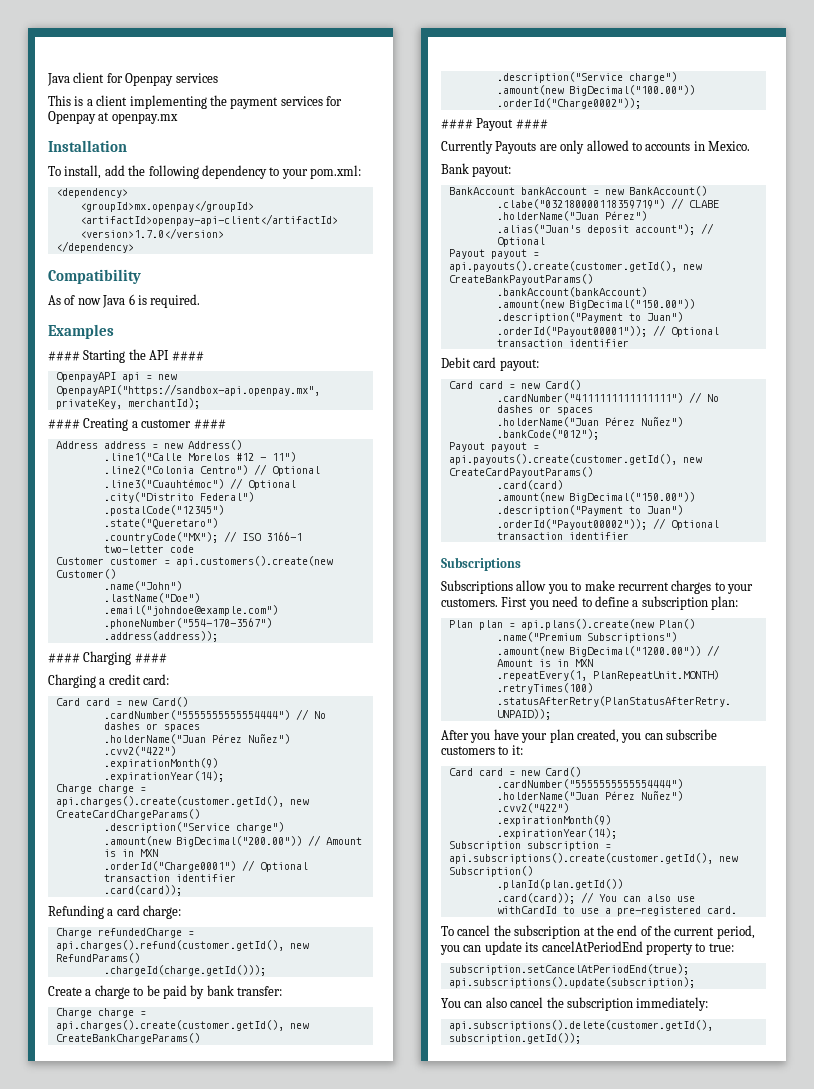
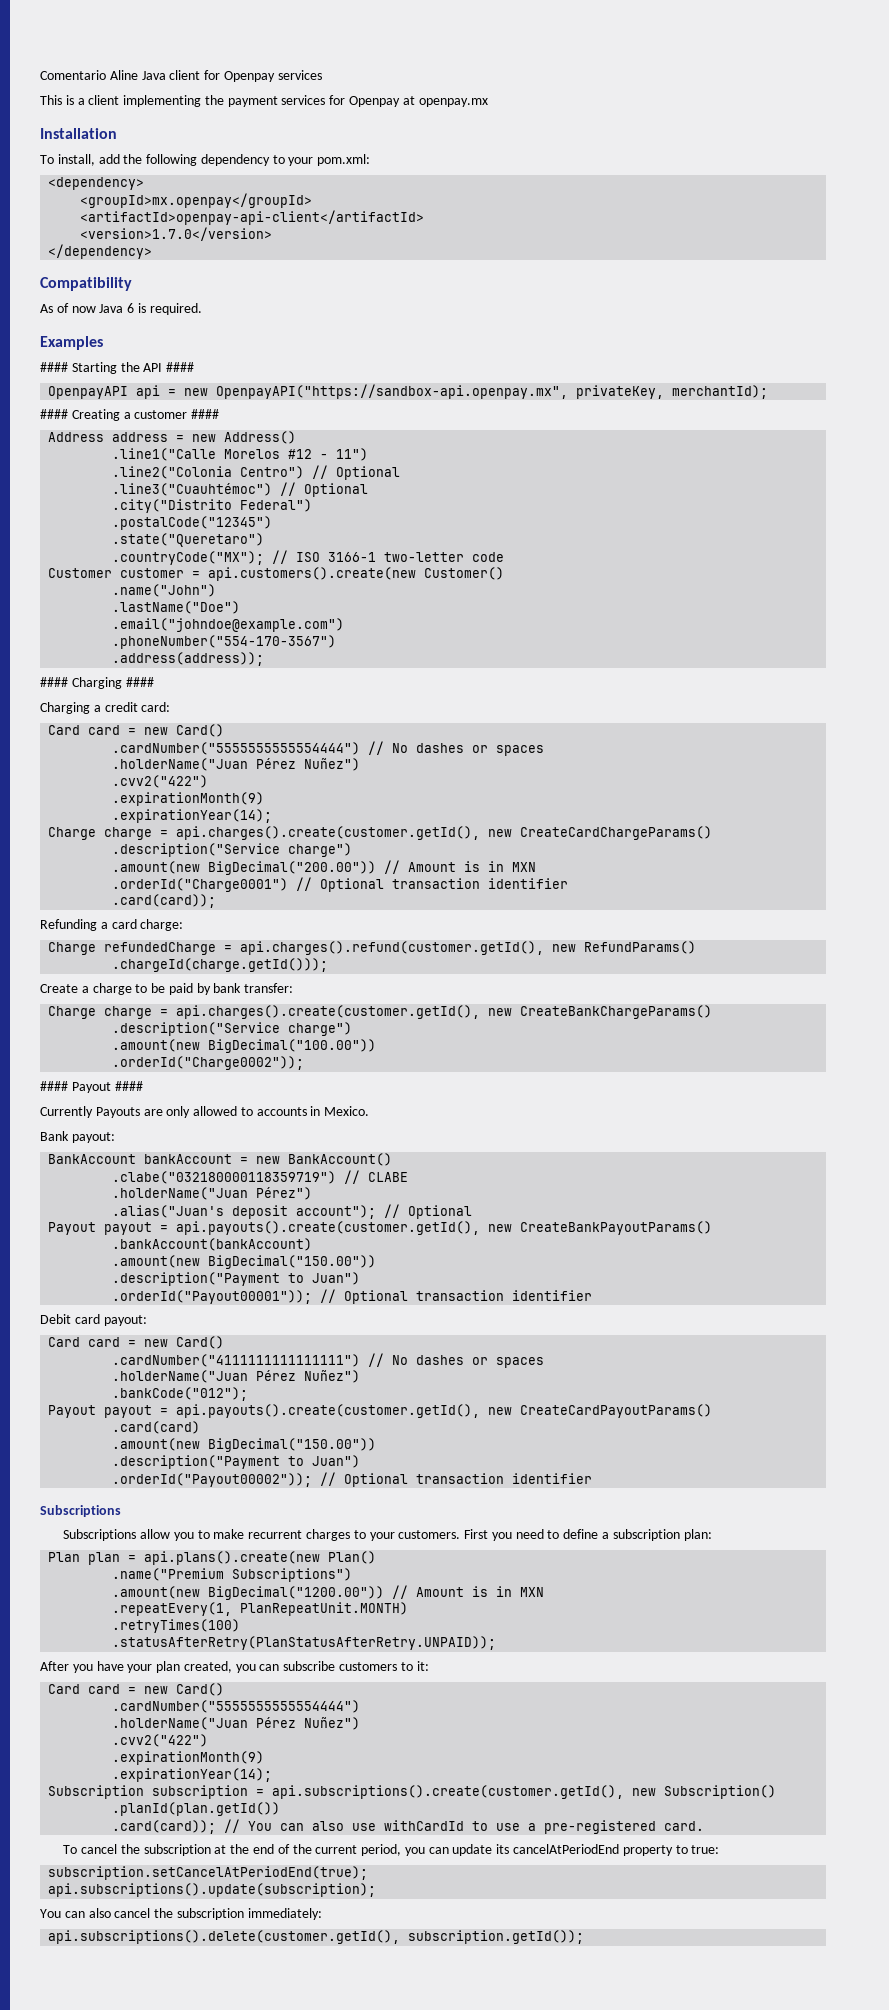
(47, 79) none -> [40,70,138,80] Comentario Aline

